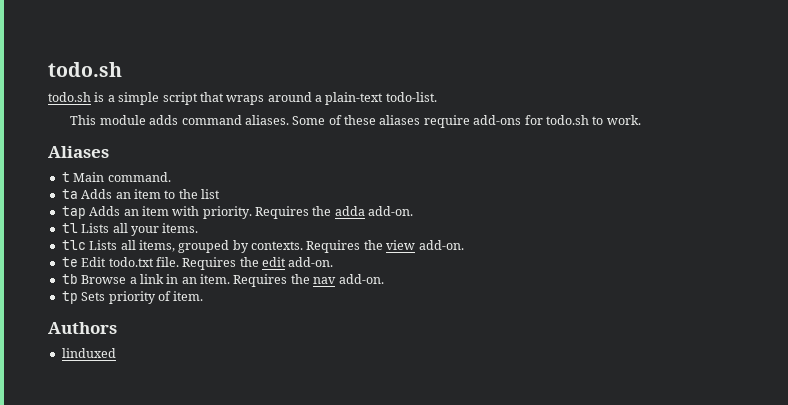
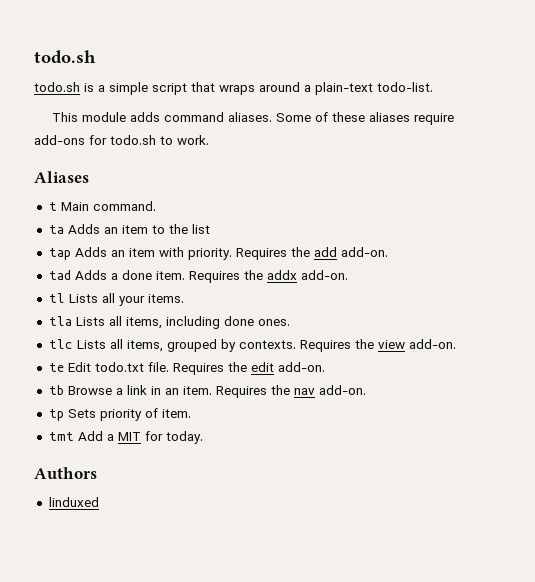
[334,206,365,216] adda -> [313,247,388,257] [48,270,297,283] add add-on. // tad Adds a done item. Requires the addx
(199, 228) none -> [48,316,290,329] // tla Lists all items, including done ones.
(204, 296) none -> [48,431,203,444] // tmt Add a MIT for today.

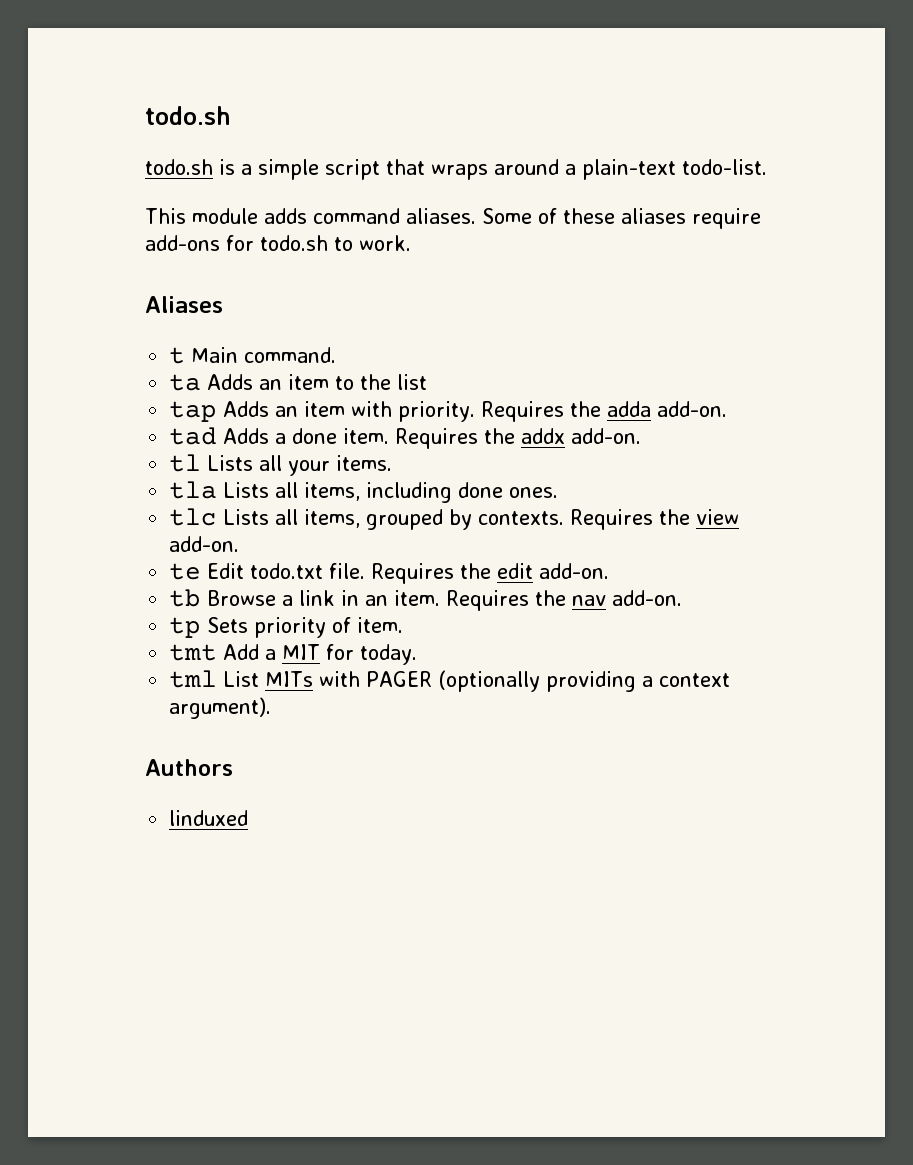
[313,247,337,257] add -> [607,401,652,417] adda
(203, 437) none -> [169,670,731,692] [169,697,272,719] // tml List MITs with PAGER (optionally providing a context argument).

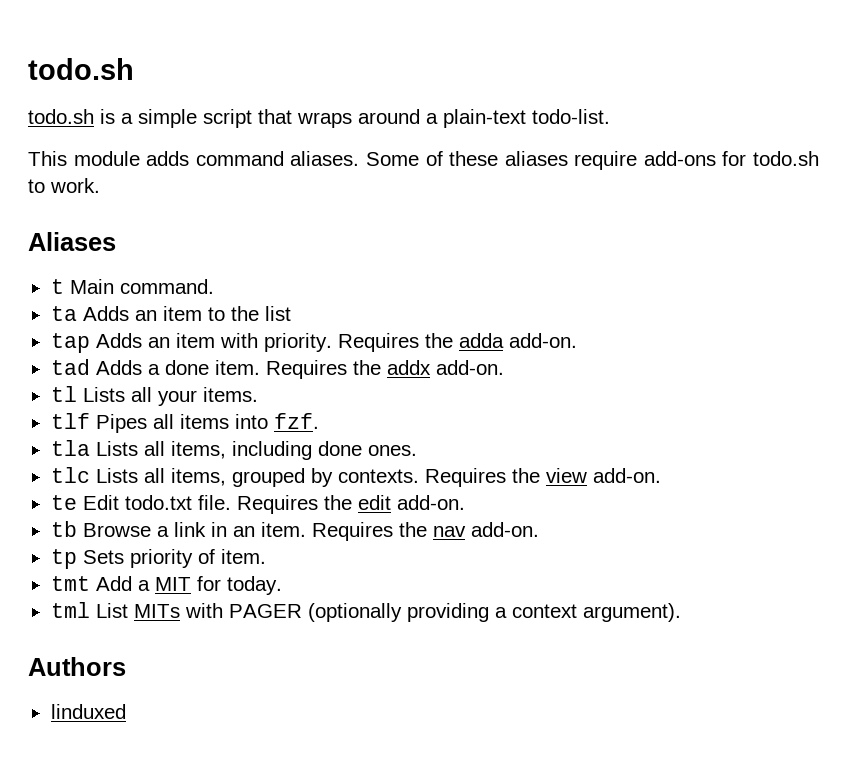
(393, 463) none -> [50,413,319,433] // tlf Pipes all items into fzf.

